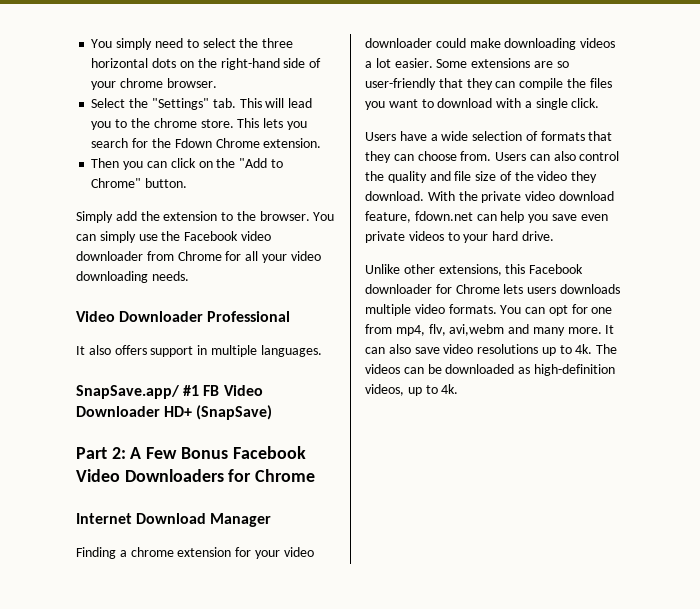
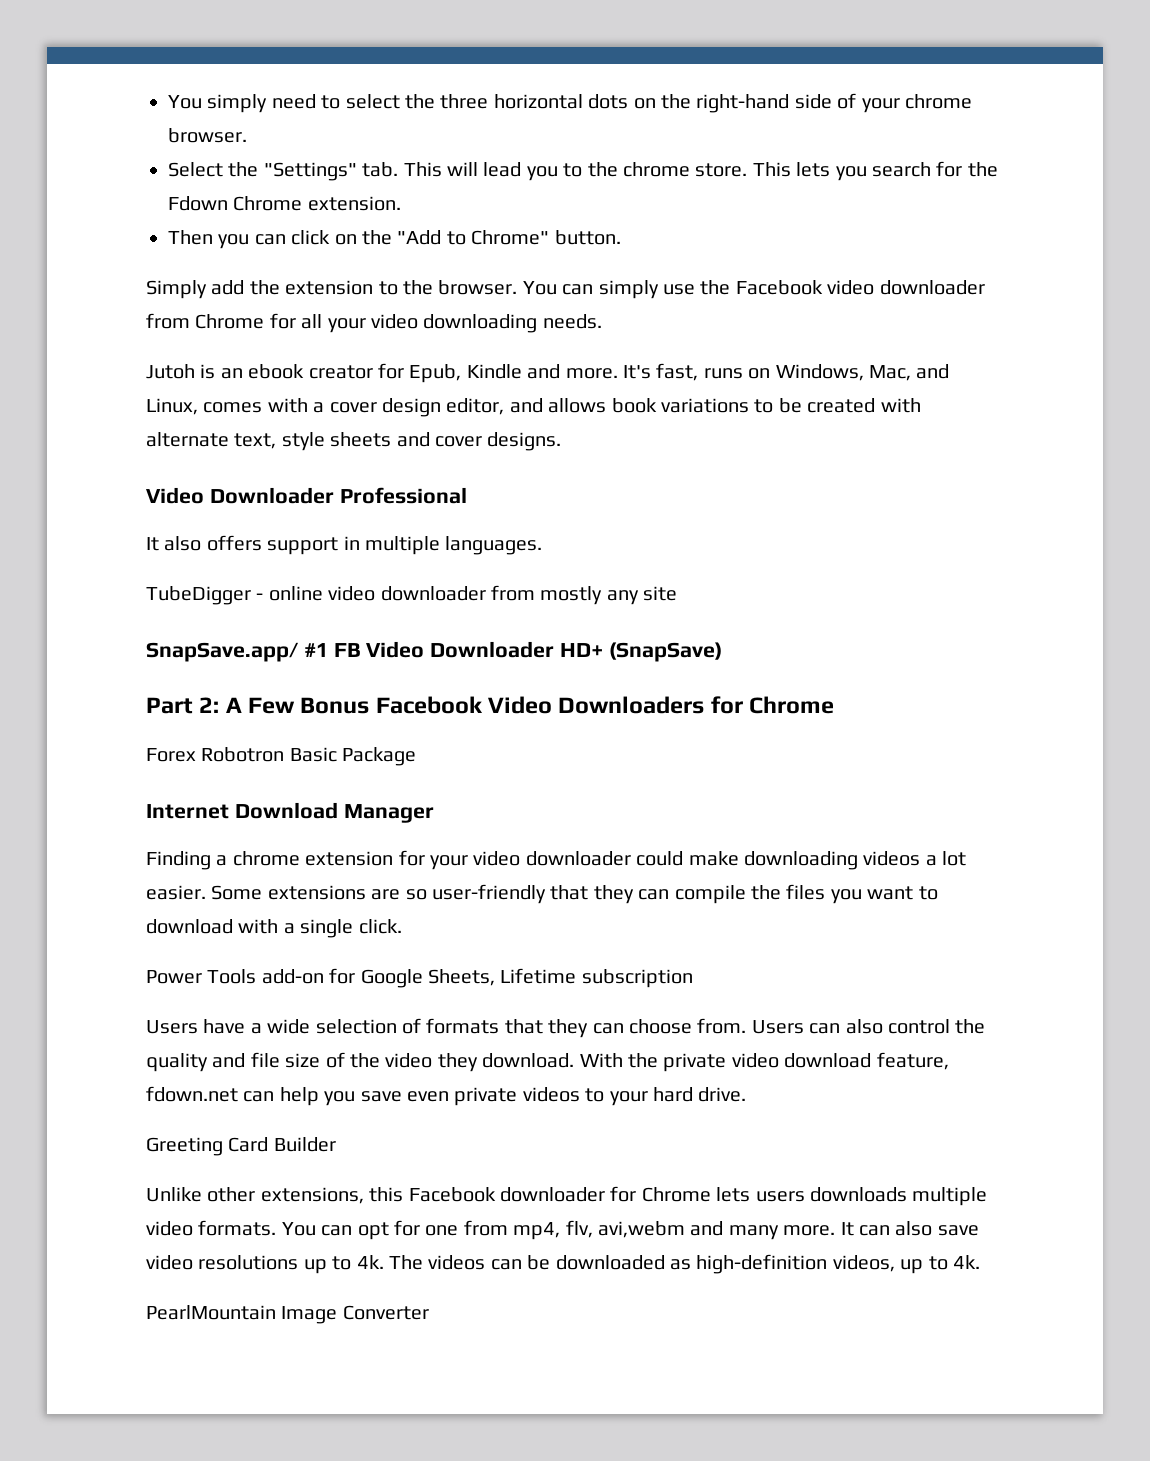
(189, 276) none -> [146,363,950,383] [146,398,921,417] [146,432,562,451] // Jutoh is an ebook creator for Epub, Kindle and more. It's fast, runs on Windows, Mac, and Linux, comes with a cover design editor, and allows book variations to be created with alternate text, style sheets and cover designs.
(322, 351) none -> [146,585,678,605] // TubeDigger - online video downloader from mostly any site
(316, 475) none -> [146,747,417,766] // Forex Robotron Basic Package
(600, 103) none -> [146,968,693,988] // Power Tools add-on for Google Sheets, Lifetime subscription
(554, 236) none -> [146,1137,336,1156] // Greeting Card Builder
(459, 389) none -> [146,1305,429,1324] // PearlMountain Image Converter

